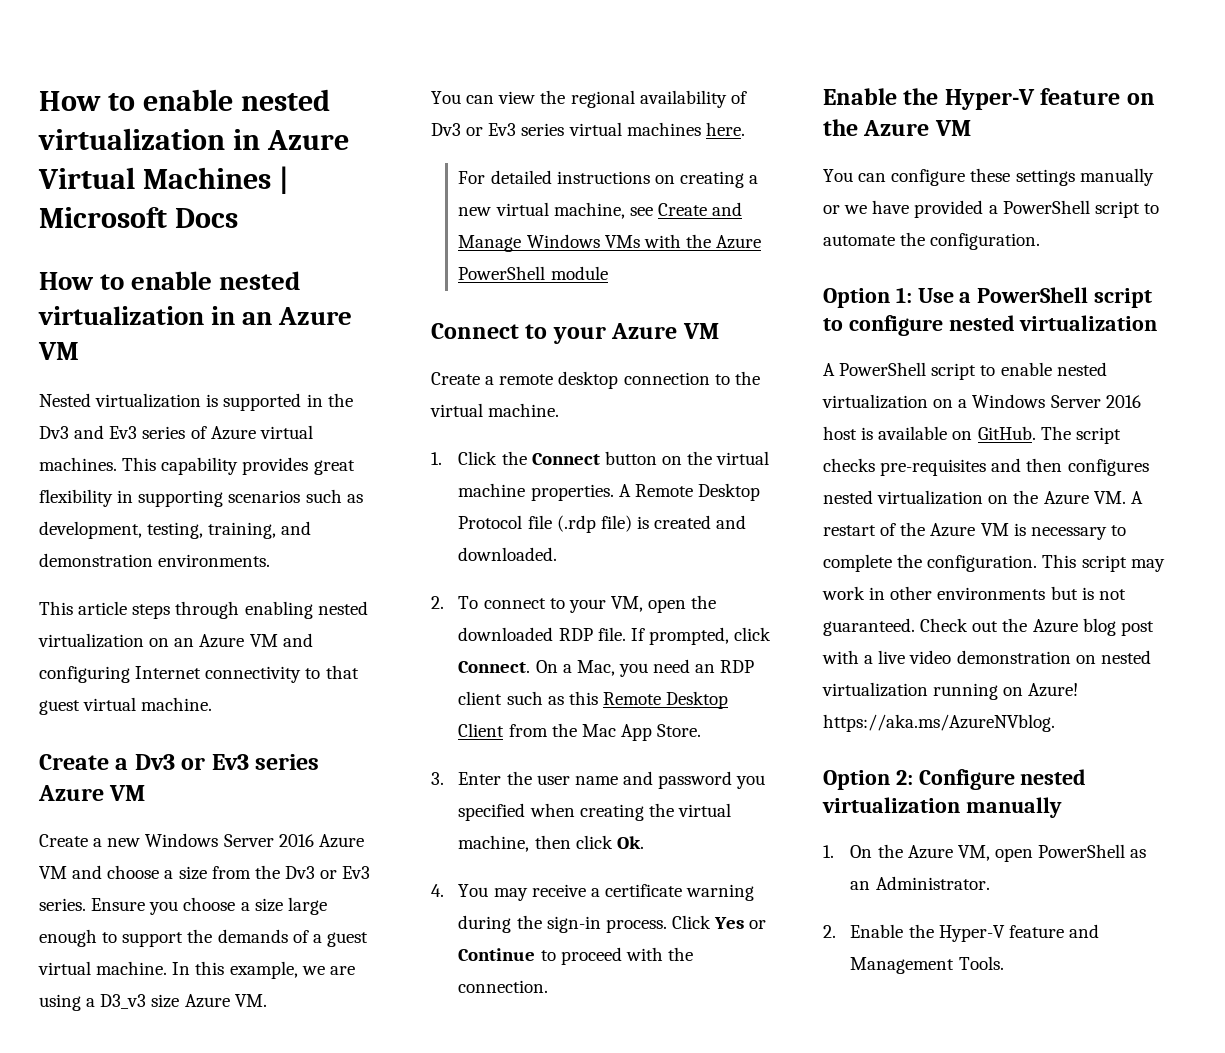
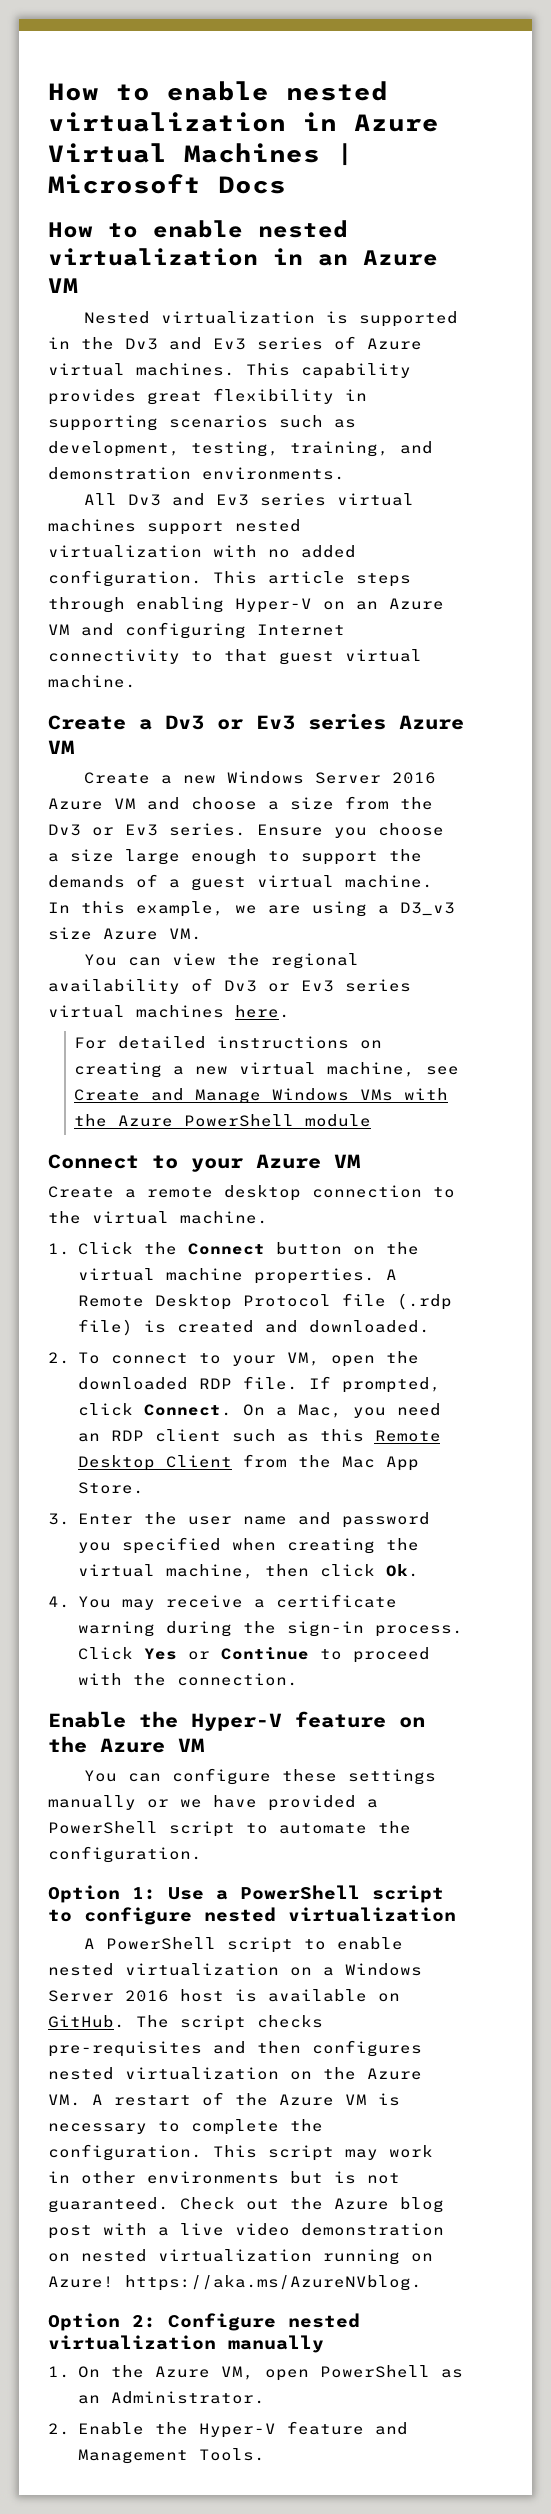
(271, 560) none -> [83,493,414,506] [48,519,301,535] [48,545,356,558] [48,570,202,587] All Dv3 and Ev3 series virtual machines support nested virtualization with no added configuration.
[317,601,368,615] [38,633,144,648] nested virtualization -> [235,598,312,613] Hyper-V

